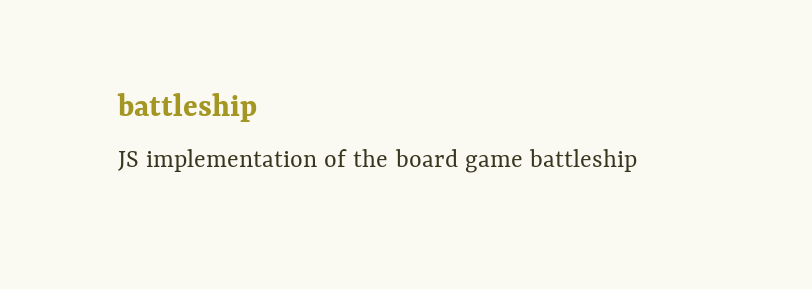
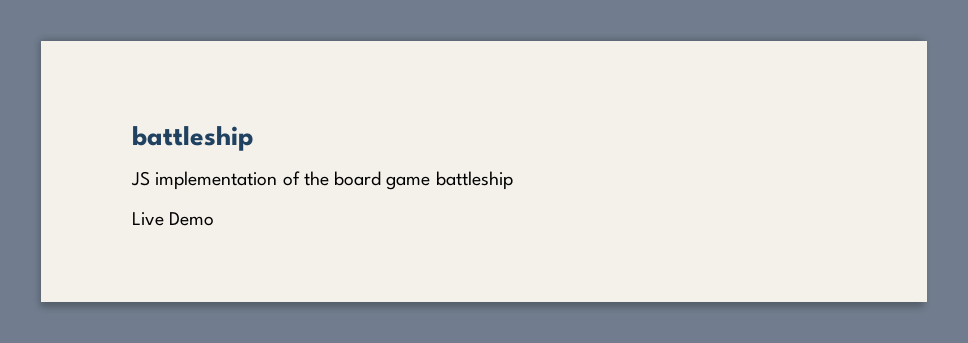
(637, 160) none -> [132,212,215,226] // Live Demo

